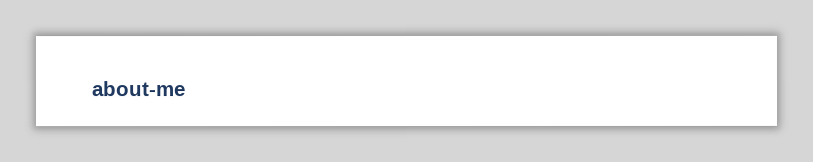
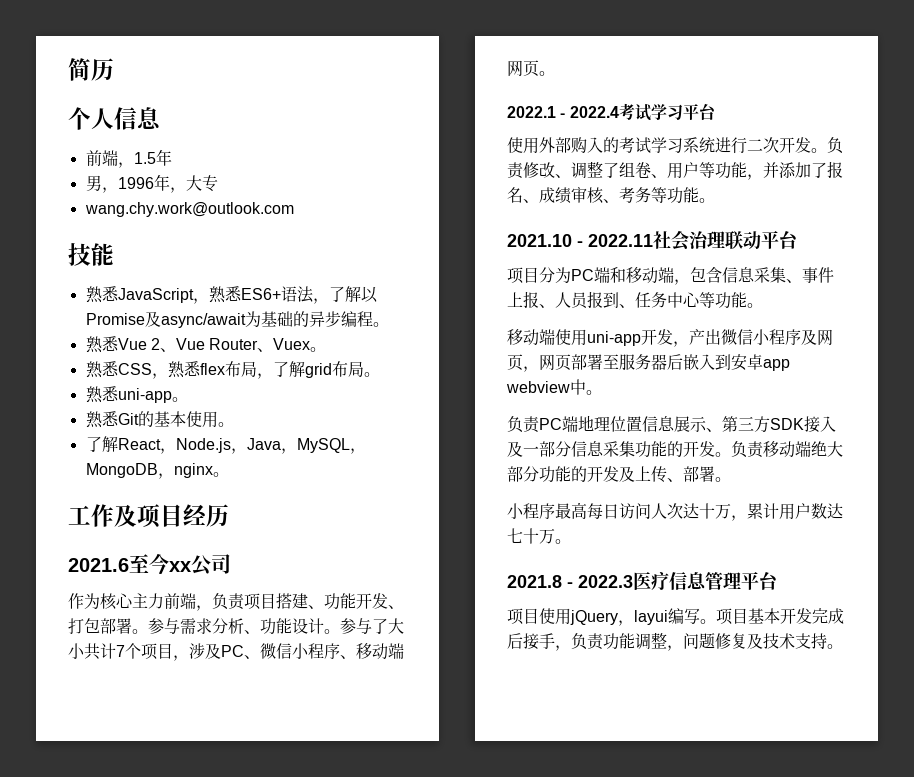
[92,81,186,97] about-me -> [68,58,114,81] [68,107,161,130] [85,149,172,168] [85,174,218,193] [84,202,294,217] [68,243,114,266] [85,286,378,304] [85,311,389,328] [85,336,327,353] [85,361,380,379] [85,386,188,403] [85,411,234,428] [85,436,366,454] [85,463,229,479] [68,504,229,528] [68,553,231,576] [68,593,404,611] [68,618,404,635] [68,643,404,661] [507,60,555,77] [507,103,716,121] [507,137,843,154] [507,161,843,180] [507,186,715,204] [507,230,798,251] [507,267,834,285] [507,291,763,309] [507,329,833,347] [507,354,790,372] [506,379,602,395] [507,415,836,433] [507,441,843,458] [507,466,731,483] [507,502,843,521] [507,528,571,544] [507,571,778,591] [507,608,844,626] [507,632,843,651] 简历 // 个人信息 // 前端，1.5年 // 男，1996年，大专 // wang.chy.work@outlook.com // 技能 // 熟悉JavaScript，熟悉ES6+语法，了解以Promise及async/await为基础的异步编程。 // 熟悉Vue 2、Vue Router、Vuex。 // 熟悉CSS，熟悉flex布局，了解grid布局。 // 熟悉uni-app。 // 熟悉Git的基本使用。 // 了解React，Node.js，Java，MySQL，MongoDB，nginx。 // 工作及项目经历 // 2021.6至今xx公司 // 作为核心主力前端，负责项目搭建、功能开发、打包部署。参与需求分析、功能设计。参与了大小共计7个项目，涉及PC、微信小程序、移动端网页。 // 2022.1 - 2022.4考试学习平台 // 使用外部购入的考试学习系统进行二次开发。负责修改、调整了组卷、用户等功能，并添加了报名、成绩审核、考务等功能。 // 2021.10 - 2022.11社会治理联动平台 // 项目分为PC端和移动端，包含信息采集、事件上报、人员报到、任务中心等功能。 // 移动端使用uni-app开发，产出微信小程序及网页，网页部署至服务器后嵌入到安卓app webview中。 // 负责PC端地理位置信息展示、第三方SDK接入及一部分信息采集功能的开发。负责移动端绝大部分功能的开发及上传、部署。 // 小程序最高每日访问人次达十万，累计用户数达七十万。 // 2021.8 - 2022.3医疗信息管理平台 // 项目使用jQuery，layui编写。项目基本开发完成后接手，负责功能调整，问题修复及技术支持。

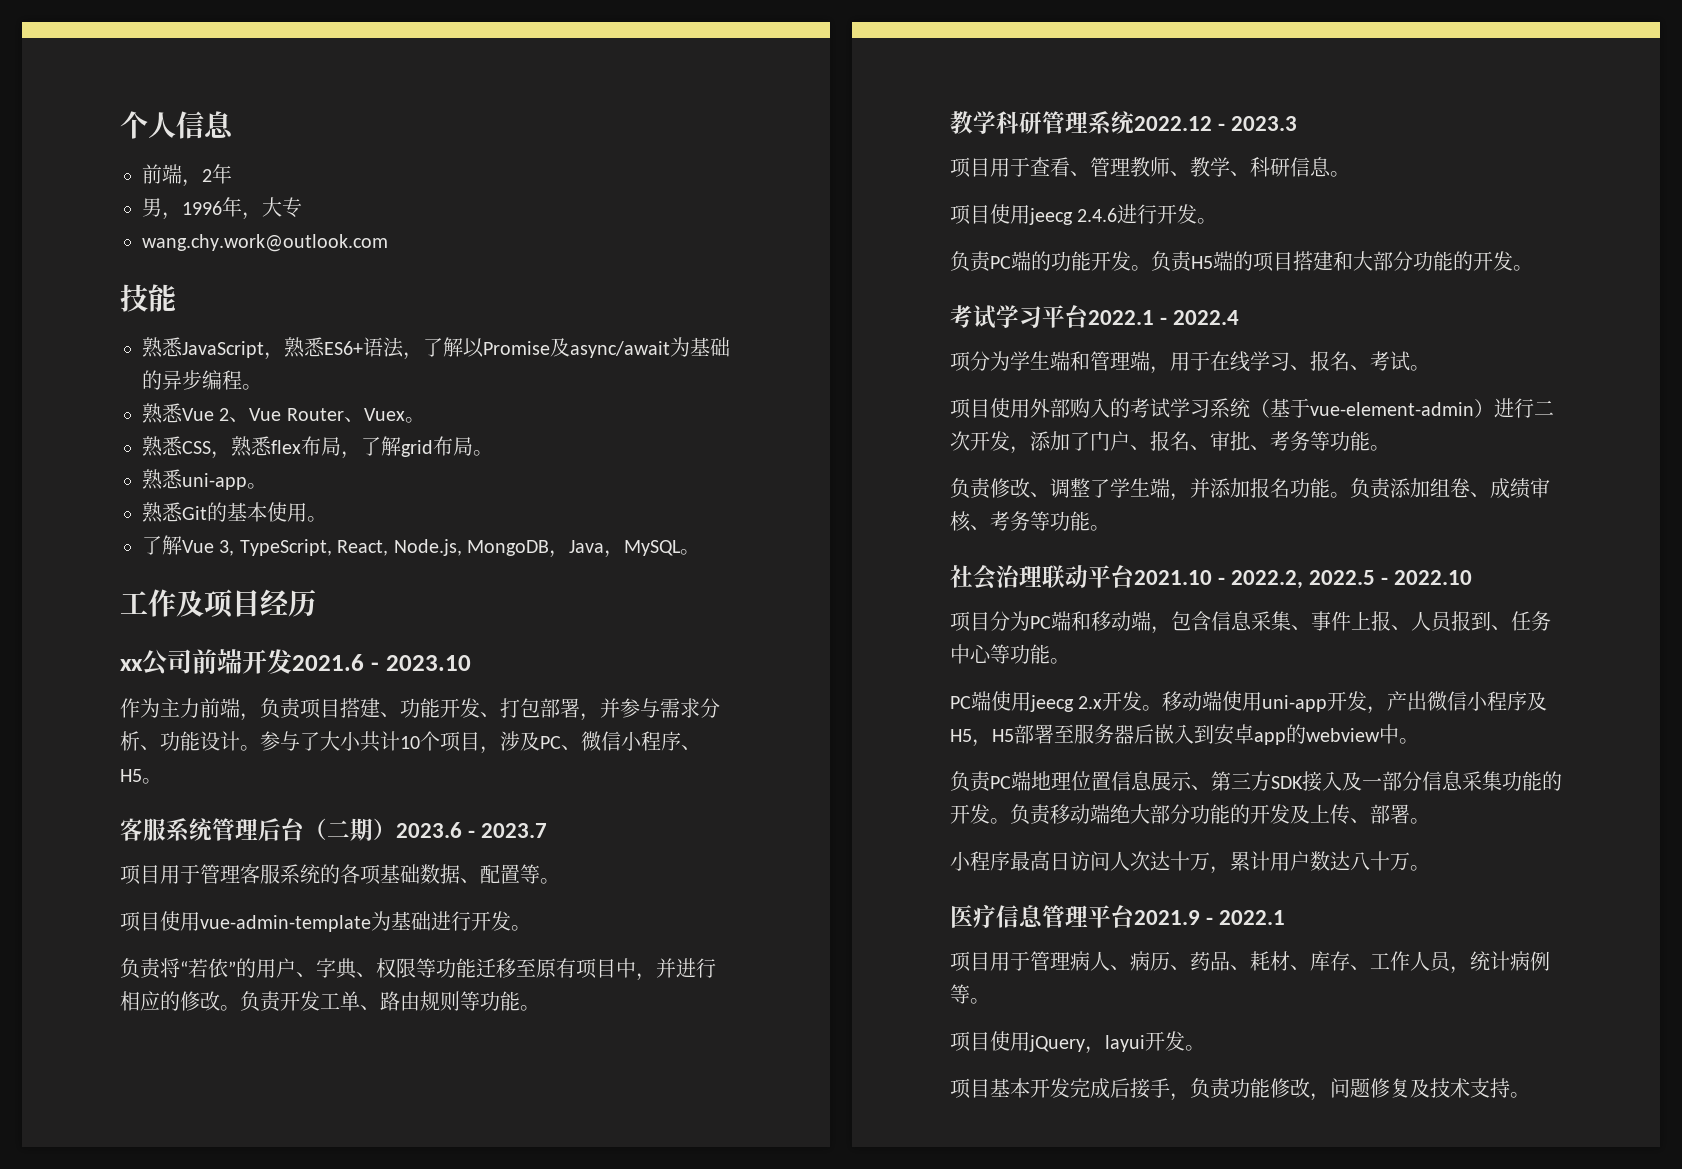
[68,58,114,81] 简历 // -> (120, 125) none
[133,152,156,164] 1.5 -> [202,169,212,182] 2
[117,438,366,454] [85,463,213,479] React，Node.js，Java，MySQL，MongoDB，nginx -> [182,539,681,558] Vue 3, TypeScript, React, Node.js, MongoDB，Java，MySQL
[68,553,169,575] 2021.6至今 -> (316, 603) none
(231, 564) none -> [192,649,471,674] 前端开发2021.6 - 2023.10
[100,593,133,610] 核心 -> (160, 708) none
[132,629,148,634] 。 -> [580,698,620,721] ，并
[116,645,125,657] 7 -> [400,736,420,749] 10
[356,643,404,660] [507,60,555,77] [507,103,716,121] 移动端网页。 // 2022.1 - 2022.4考试学习平台 // -> [120,769,162,784] [120,818,548,842] [120,864,560,885] [120,911,531,932] [120,958,716,981] [120,991,540,1012] [950,111,1298,135] [950,157,1350,178] [950,204,1218,225] [950,251,1533,272] [950,305,1240,329] [950,351,1430,374] [950,398,990,419] H5。 // 客服系统管理后台（二期）2023.6 - 2023.7 // 项目用于管理客服系统的各项基础数据、配置等。 // 项目使用vue-admin-template为基础进行开发。 // 负责将“若依”的用户、字典、权限等功能迁移至原有项目中，并进行相应的修改。负责开发工单、路由规则等功能。 // 教学科研管理系统2022.12 - 2023.3 // 项目用于查看、管理教师、教学、科研信息。 // 项目使用jeecg 2.4.6进行开发。 // 负责PC端的功能开发。负责H5端的项目搭建和大部分功能的开发。 // 考试学习平台2022.1 - 2022.4 // 项分为学生端和管理端，用于在线学习、报名、考试。 // 项目
[715,137,827,154] 进行二次开发。 -> [1250,398,1554,418] [950,431,1390,454] （基于vue-element-admin）进行二次开发，添加了门户、报名、审批、考务等功能。 //
[619,161,843,180] [507,187,523,203] 组卷、用户等功能，并添加了报名 -> [1110,478,1470,501] 学生端，并添加报名功能。负责添加组卷
[507,234,653,247] 2021.10 - 2022.11 -> (1110, 528) none
(798, 239) none -> [1134,570,1473,589] 2021.10 - 2022.2, 2022.5 - 2022.10
(763, 305) none -> [950,691,1163,712] PC端使用jeecg 2.x开发。
[817,329,833,346] [507,354,571,372] 网页，网页 -> [950,729,1014,747] H5，H5
(790, 365) none -> [1286,724,1306,744] 的
[587,503,603,520] 每 -> (1050, 861) none
[507,528,523,543] 七 -> [1350,852,1370,871] 八
[507,575,633,588] 2021.8 - 2022.3 -> (1430, 868) none
(778, 580) none -> [1134,910,1286,925] [950,951,1550,974] [950,984,990,1004] 2021.9 - 2022.1 // 项目用于管理病人、病历、药品、耗材、库存、工作人员，统计病例等。
[668,608,716,624] 编写。 -> [1145,1031,1205,1051] 开发。 //
[635,632,667,650] 调整 -> [1270,1078,1310,1098] 修改

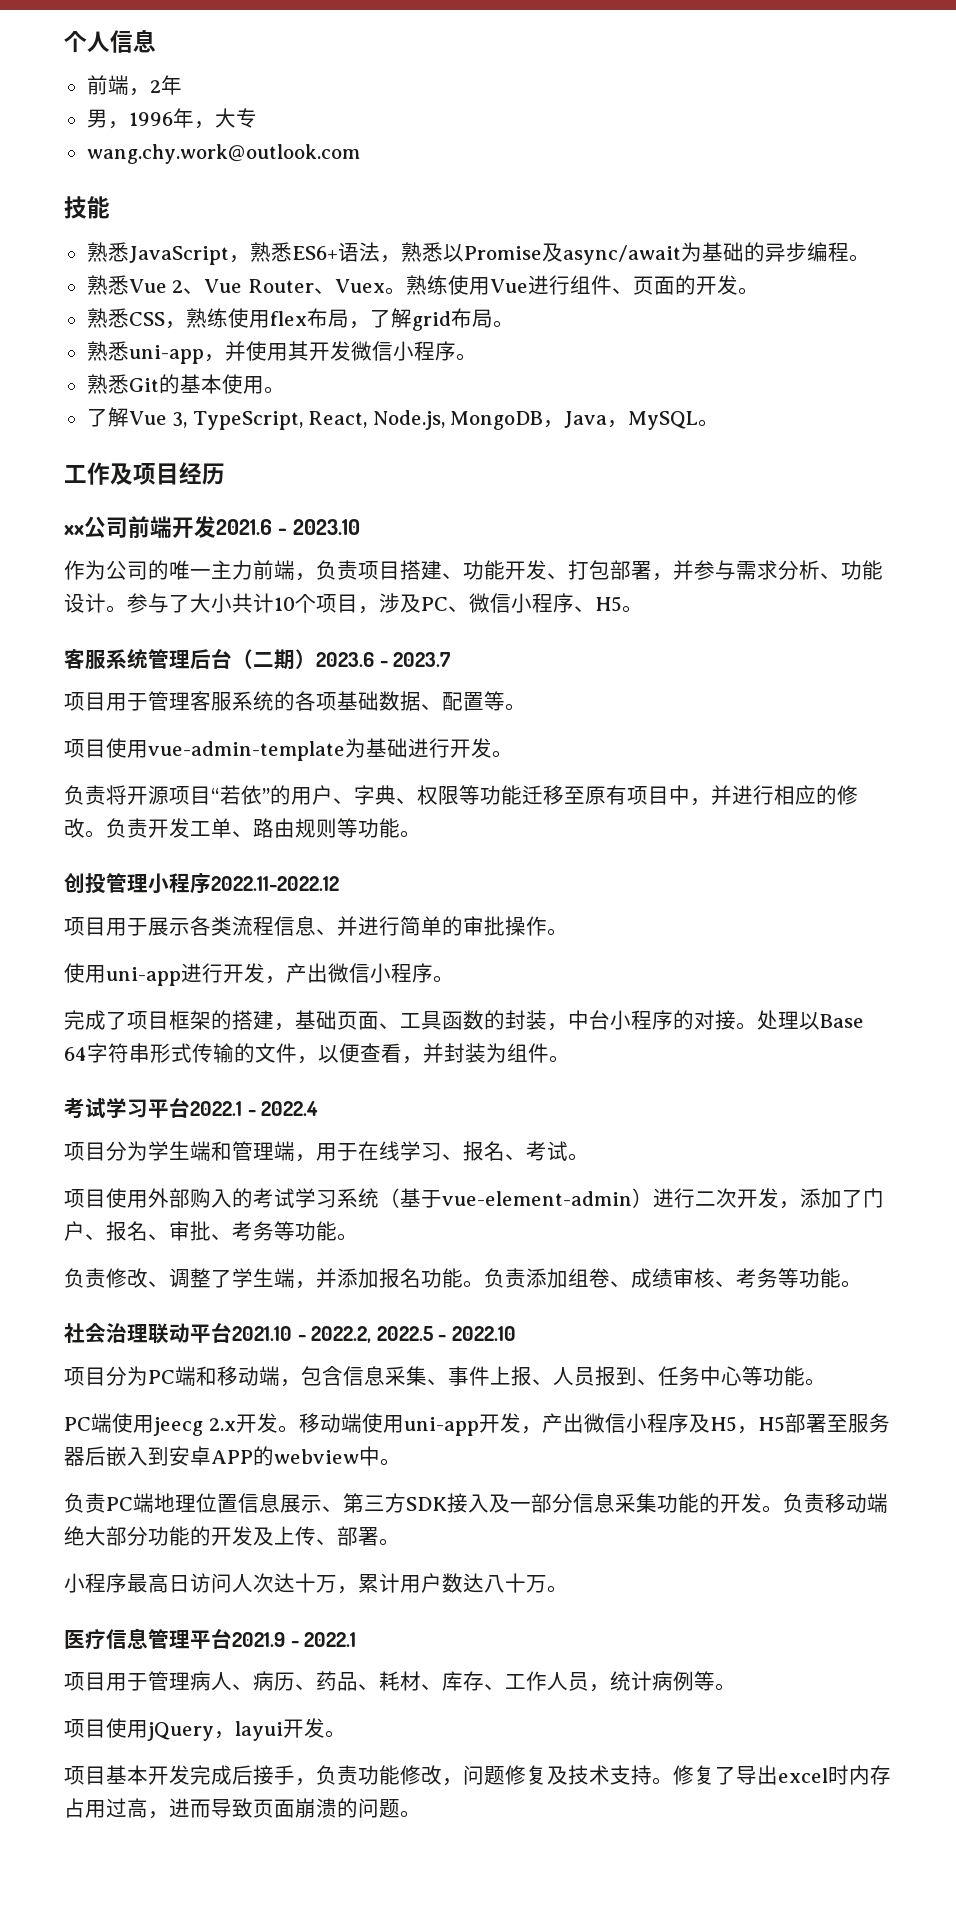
[423,337,463,357] 了解 -> [400,242,443,262] 熟悉
(425, 420) none -> [405,275,759,295] 熟练使用Vue进行组件、页面的开发。
[251,436,272,456] 悉 -> [206,308,270,328] 练使用
(247, 481) none -> [203,341,456,362] ，并使用其开发微信小程序
(160, 708) none -> [106,560,211,580] 公司的唯一
(180, 968) none -> [127,785,211,805] 开源项目
[950,111,1298,135] [950,157,1350,178] [950,204,1218,225] [950,251,1513,272] 教学科研管理系统2022.12 - 2023.3 // 项目用于查看、管理教师、教学、科研信息。 // 项目使用jeecg 2.4.6进行开发。 // 负责PC端的功能开发。负责H5端的项目搭建和大部分功能的开发 -> [64,873,339,894] [64,916,568,936] [64,963,454,986] [64,1010,864,1031] [64,1043,549,1064] 创投管理小程序2022.11-2022.12 // 项目用于展示各类流程信息、并进行简单的审批操作。 // 使用uni-app进行开发，产出微信小程序。 // 完成了项目框架的搭建，基础页面、工具函数的封装，中台小程序的对接。处理以Base 64字符串形式传输的文件，以便查看，并封装为组件
(971, 361) none -> [85,1142,106,1161] 目
[1254,732,1286,745] app -> [211,1450,253,1464] APP
(1530, 1095) none -> [673,1765,891,1785] [64,1798,421,1819] 修复了导出excel时内存占用过高，进而导致页面崩溃的问题。

